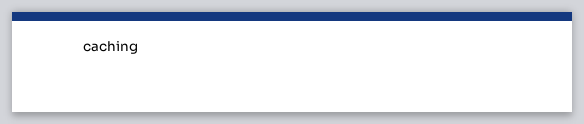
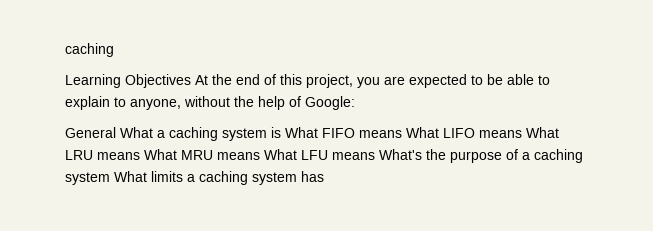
[83,41,138,54] caching -> [65,43,114,57] [65,74,550,88] [65,96,355,110] [65,127,559,141] [65,149,583,163] [65,171,324,185] caching // Learning Objectives At the end of this project, you are expected to be able to explain to anyone, without the help of Google: // General What a caching system is What FIFO means What LIFO means What LRU means What MRU means What LFU means What's the purpose of a caching system What limits a caching system has

